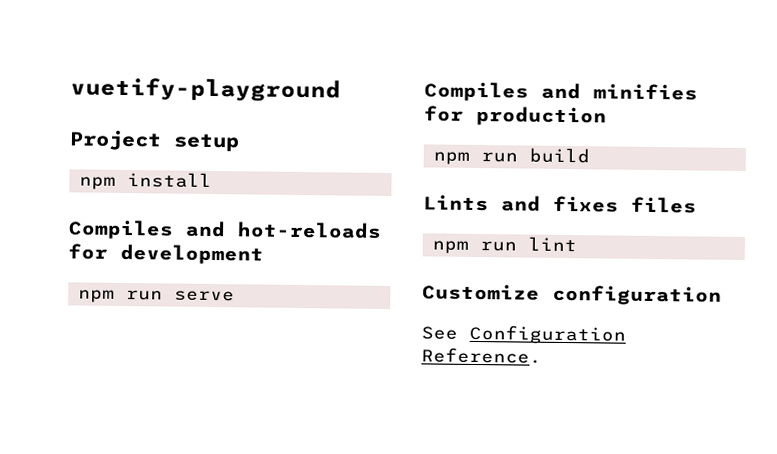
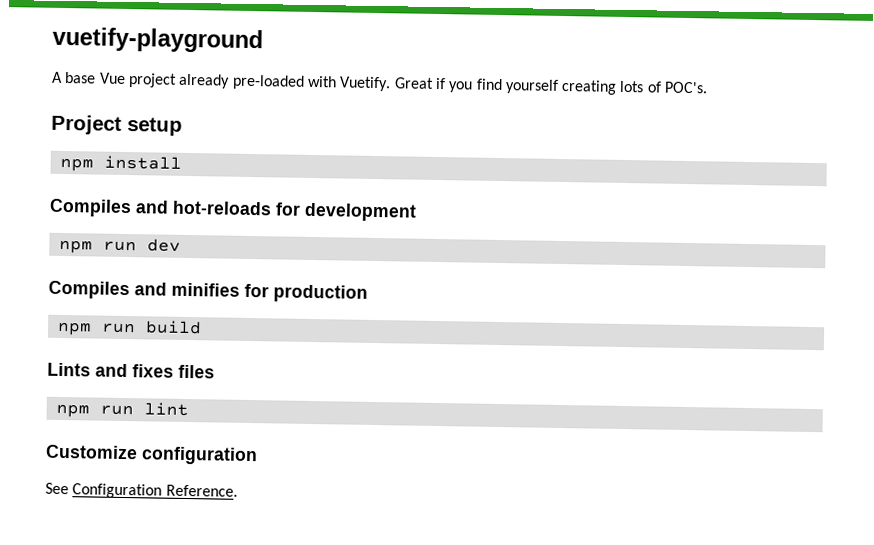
(341, 90) none -> [51,71,709,95] // A base Vue project already pre-loaded with Vuetify. Great if you find yourself creating lots of POC's.
[173,290,235,302] serve -> [146,238,181,252] dev

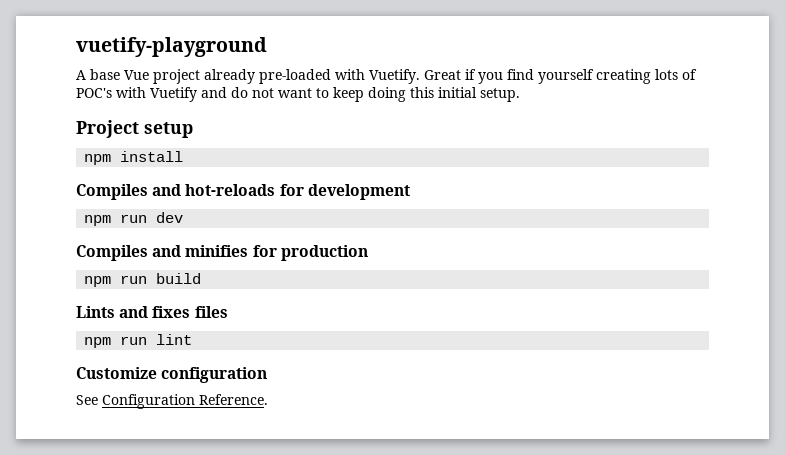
[664,81,709,94] POC's. -> [76,87,520,102] POC's with Vuetify and do not want to keep doing this initial setup.

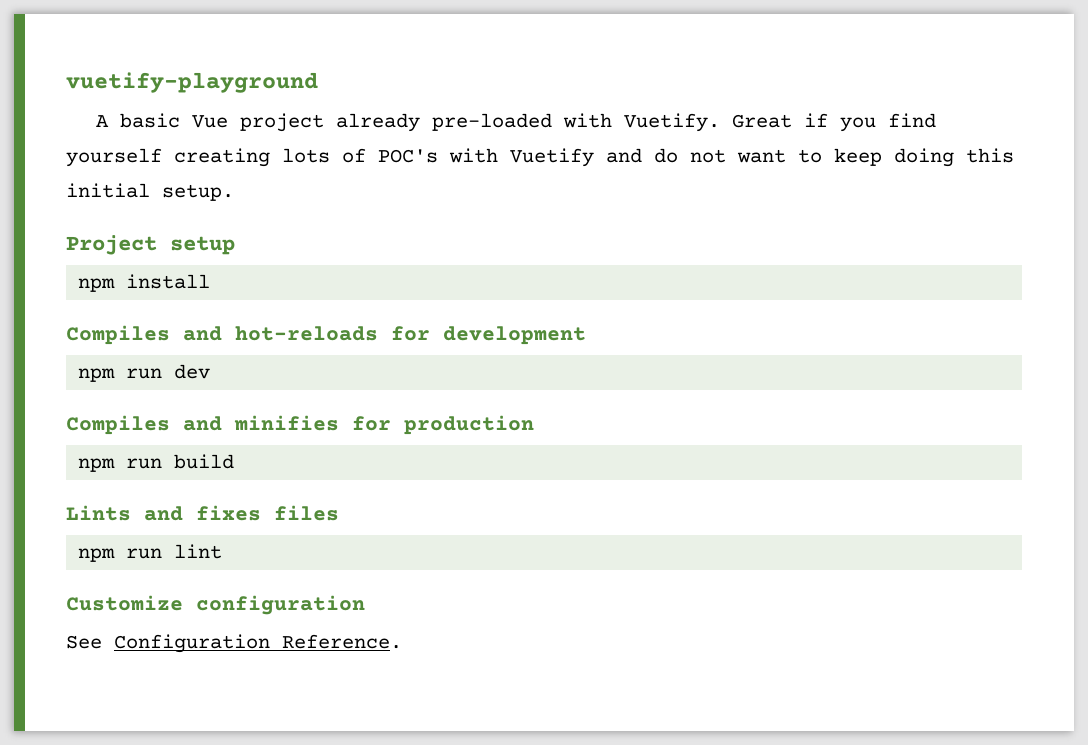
[90,69,120,80] base -> [120,113,181,128] basic

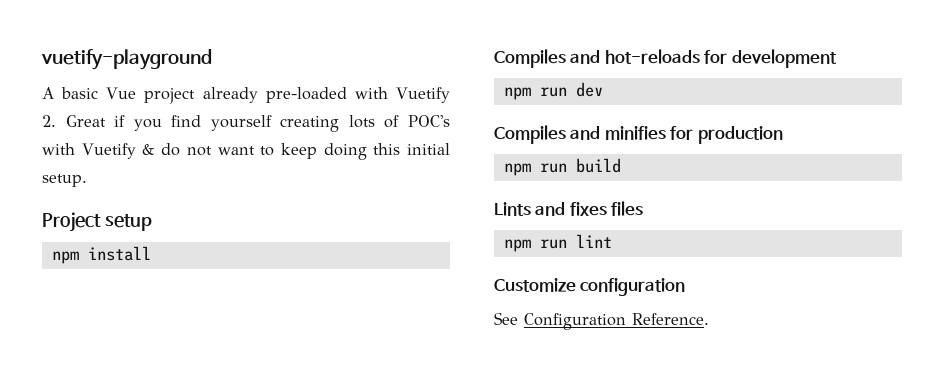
[624,113,721,132] Vuetify. -> [396,87,451,103] [42,115,56,127] Vuetify 2.
[606,148,642,163] and -> [142,144,155,155] &

